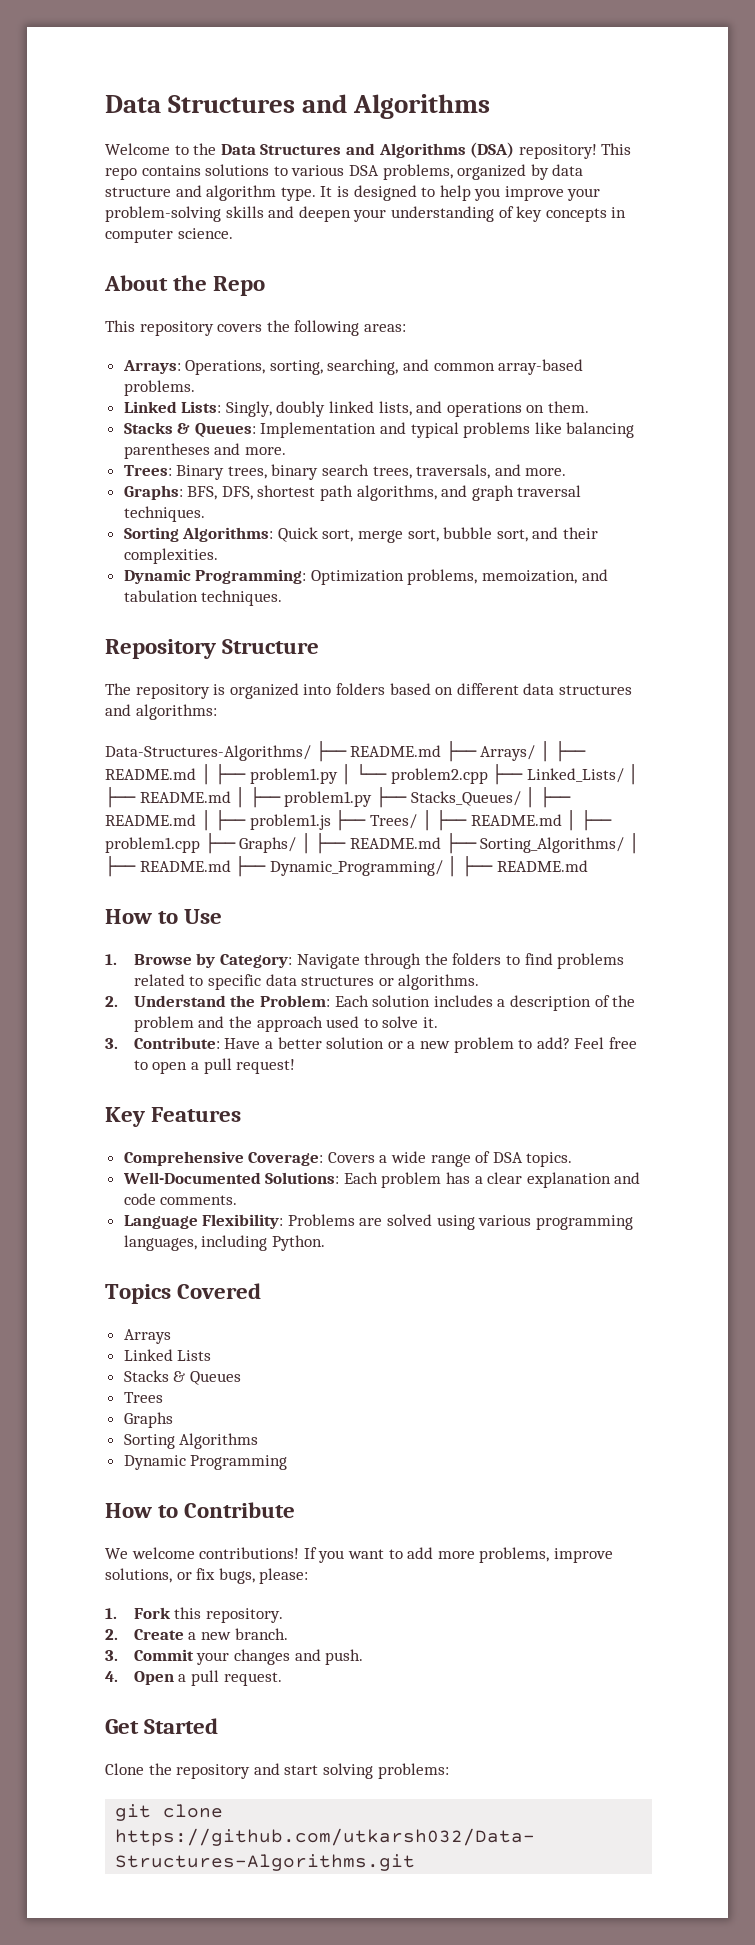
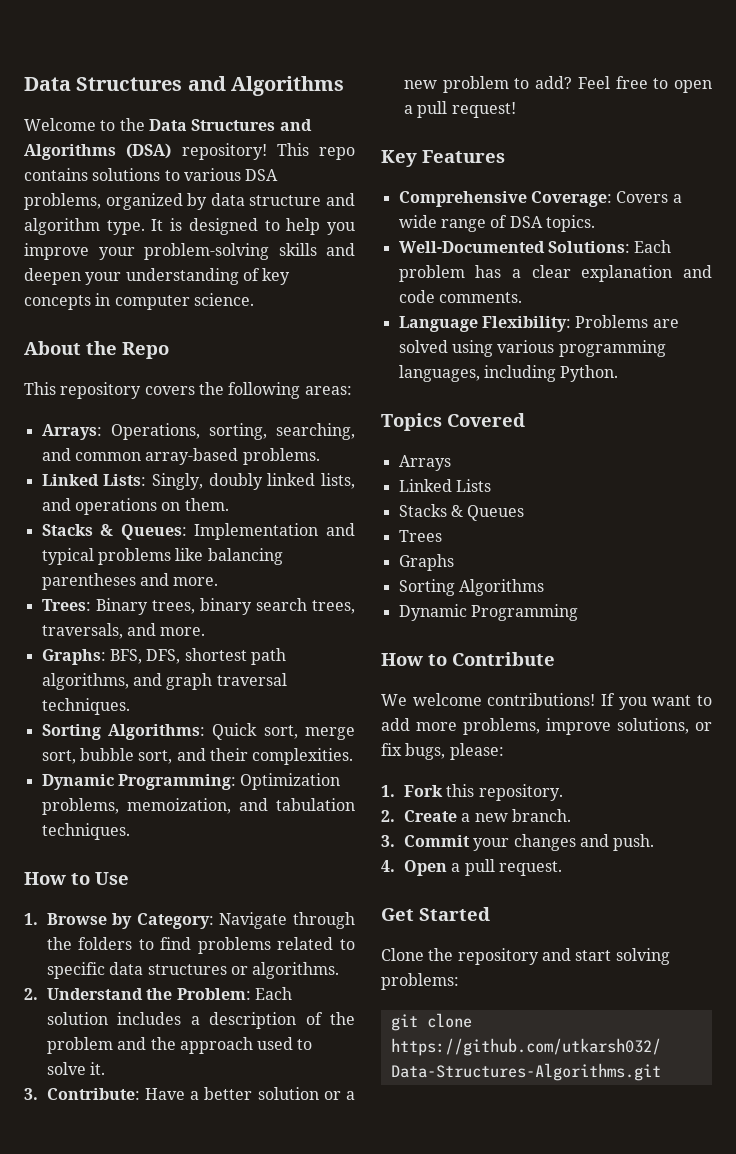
[105,639,320,659] [105,683,632,699] [105,704,217,720] [105,741,586,762] [105,764,639,785] [105,787,571,808] [105,810,612,831] [105,833,639,854] [105,856,588,877] // Repository Structure // The repository is organized into folders based on different data structures and algorithms: // Data-Structures-Algorithms/ ├── README.md ├── Arrays/ │ ├── README.md │ ├── problem1.py │ └── problem2.cpp ├── Linked_Lists/ │ ├── README.md │ ├── problem1.py ├── Stacks_Queues/ │ ├── README.md │ ├── problem1.js ├── Trees/ │ ├── README.md │ ├── problem1.cpp ├── Graphs/ │ ├── README.md ├── Sorting_Algorithms/ │ ├── README.md ├── Dynamic_Programming/ │ ├── README.md -> (130, 831) none

